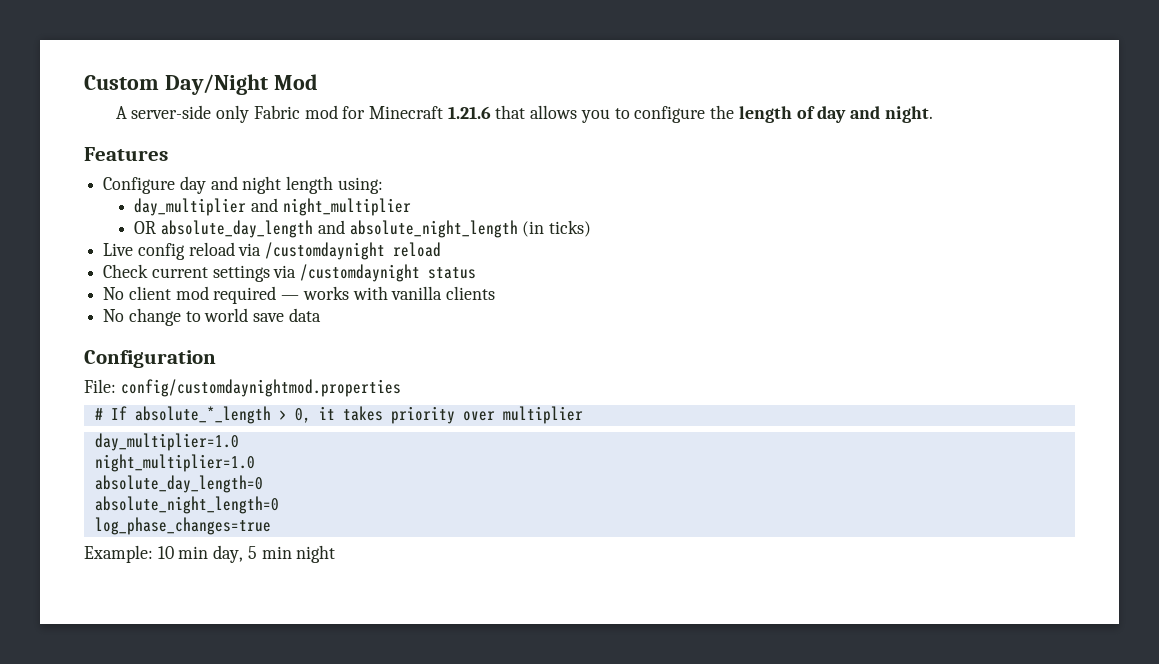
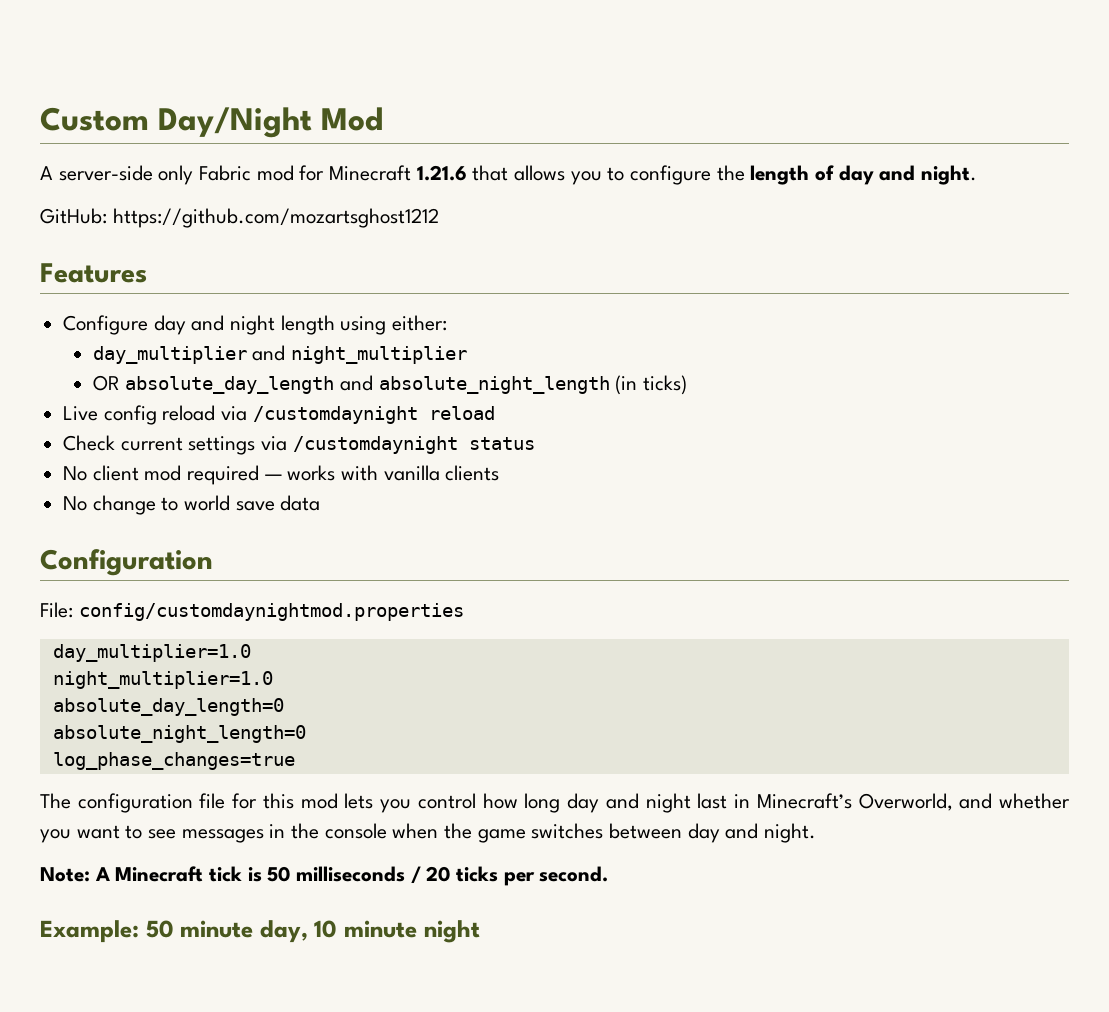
(933, 114) none -> [40,208,439,228] // GitHub: https://github.com/mozartsghost1212
[337,177,383,194] using: -> [340,315,448,335] using either:
[94,406,583,424] // # If absolute_*_length > 0, it takes priority over multiplier -> (464, 612) none
[84,545,292,563] Example: 10 min day, 5 min -> [40,793,1070,813] [40,823,817,843] [40,866,609,886] [40,920,418,943] The configuration file for this mod lets you control how long day and night last in Minecraft’s Overworld, and whether you want to see messages in the console when the game switches between day and night. // Note: A Minecraft tick is 50 milliseconds / 20 ticks per second. // Example: 50 minute day, 10 minute

